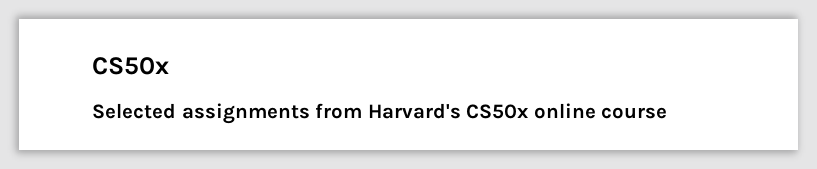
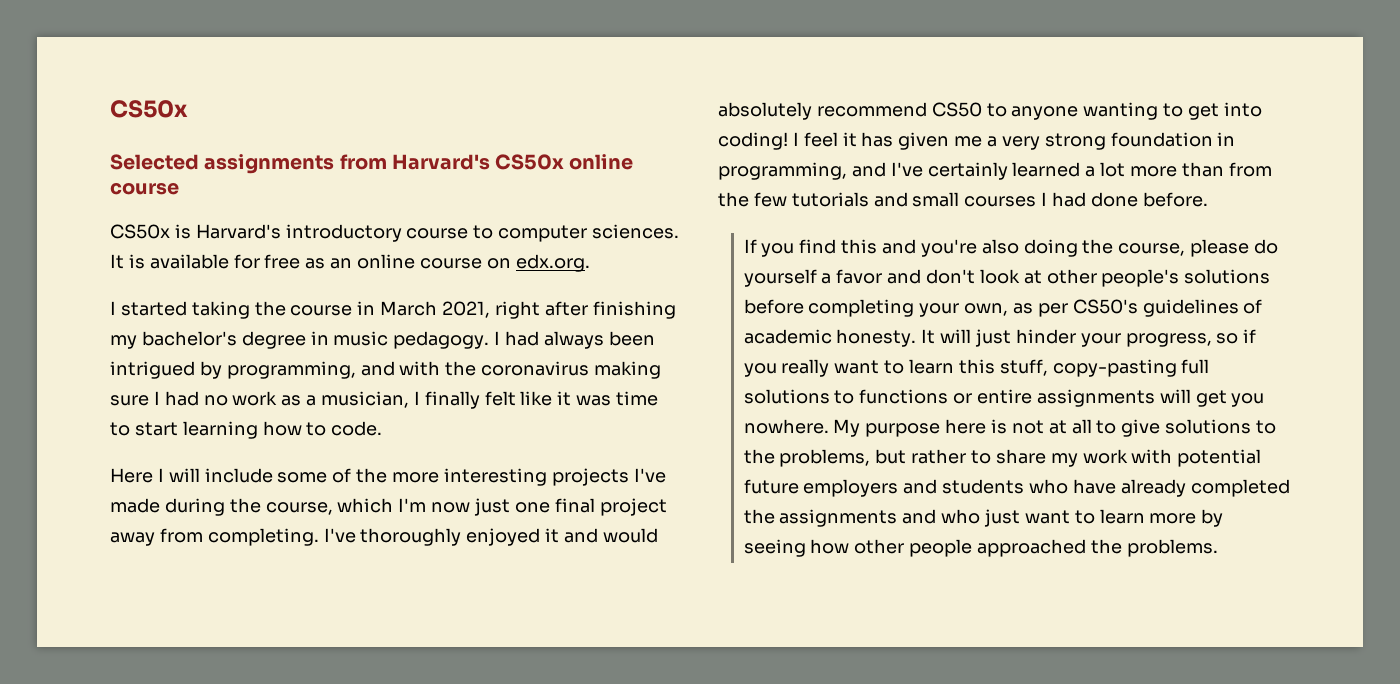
(668, 113) none -> [110,224,680,242] [110,254,590,272] [110,301,676,319] [110,331,655,349] [110,361,662,379] [110,391,659,409] [110,421,383,439] [110,468,666,486] [110,498,667,516] [110,528,658,546] [718,102,1262,120] [718,132,1236,150] [718,162,1272,180] [718,192,1208,207] [743,239,1278,257] [743,269,1271,287] [743,299,1263,317] [743,329,1257,347] [743,359,1210,377] [743,389,1265,407] [743,419,1276,437] [743,449,1262,467] [743,479,1290,497] [743,509,1224,527] [743,539,1218,557] // CS50x is Harvard's introductory course to computer sciences. It is available for free as an online course on edx.org. // I started taking the course in March 2021, right after finishing my bachelor's degree in music pedagogy. I had always been intrigued by programming, and with the coronavirus making sure I had no work as a musician, I finally felt like it was time to start learning how to code. // Here I will include some of the more interesting projects I've made during the course, which I'm now just one final project away from completing. I've thoroughly enjoyed it and would absolutely recommend CS50 to anyone wanting to get into coding! I feel it has given me a very strong foundation in programming, and I've certainly learned a lot more than from the few tutorials and small courses I had done before. // If you find this and you're also doing the course, please do yourself a favor and don't look at other people's solutions before completing your own, as per CS50's guidelines of academic honesty. It will just hinder your progress, so if you really want to learn this stuff, copy-pasting full solutions to functions or entire assignments will get you nowhere. My purpose here is not at all to give solutions to the problems, but rather to share my work with potential future employers and students who have already completed the assignments and who just want to learn more by seeing how other people approached the problems.

